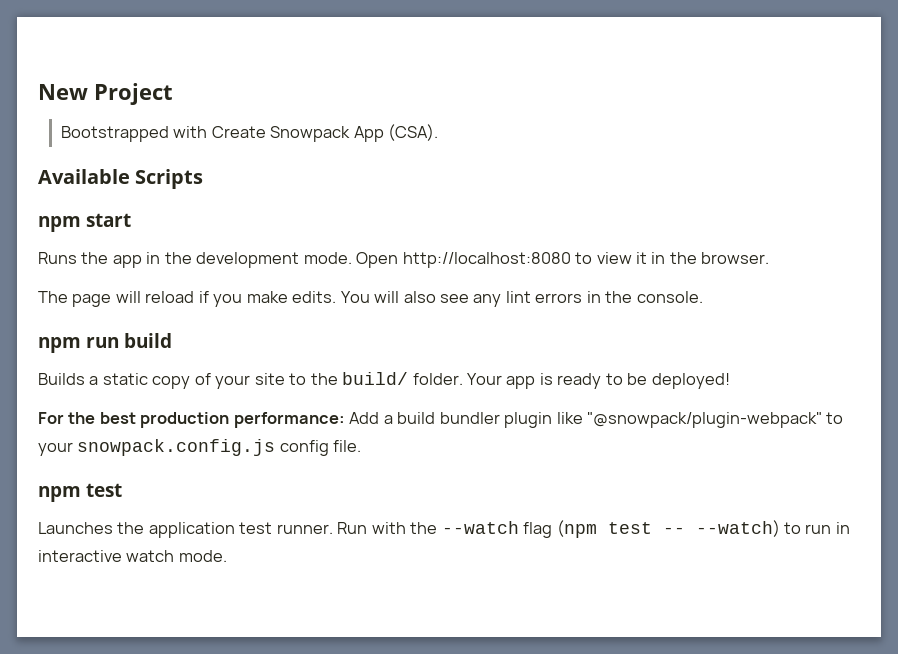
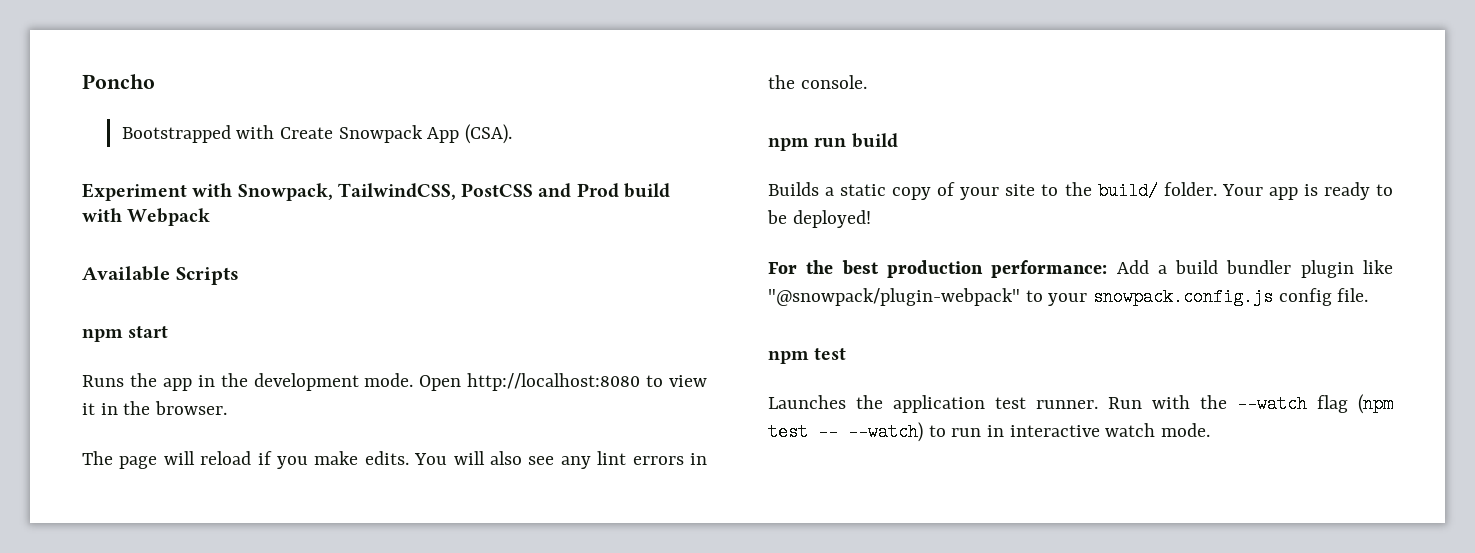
[38,83,173,105] New Project -> [82,74,155,89] Poncho
(439, 132) none -> [82,183,670,201] [82,208,211,226] // Experiment with Snowpack, TailwindCSS, PostCSS and Prod build with Webpack

